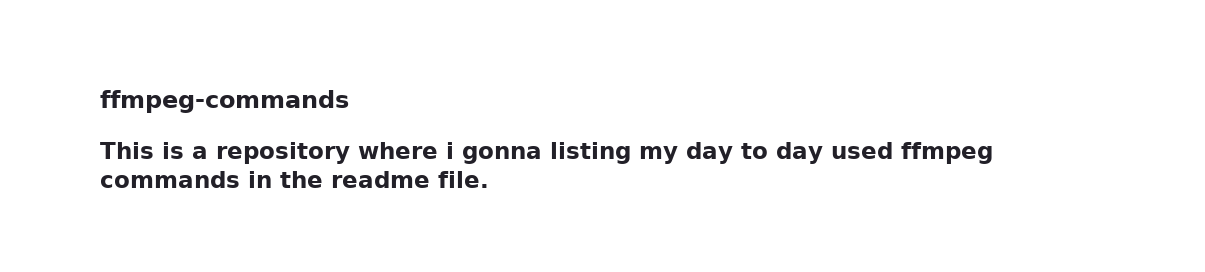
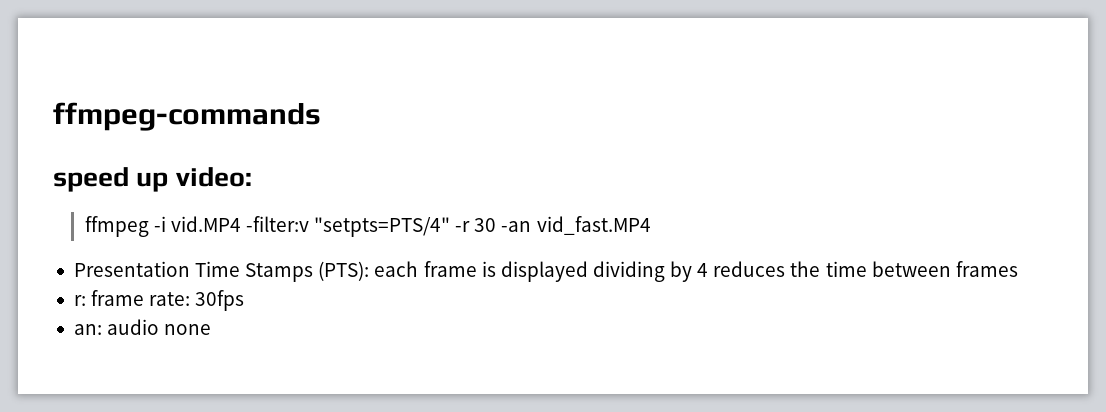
[100,142,993,164] [100,171,489,188] This is a repository where i gonna listing my day to day used ffmpeg commands in the readme file. -> [53,167,252,192] [84,216,651,237] [73,261,1018,282] [73,290,245,311] [73,319,212,335] speed up video: // ffmpeg -i vid.MP4 -filter:v "setpts=PTS/4" -r 30 -an vid_fast.MP4 // Presentation Time Stamps (PTS): each frame is displayed dividing by 4 reduces the time between frames // r: frame rate: 30fps // an: audio none

